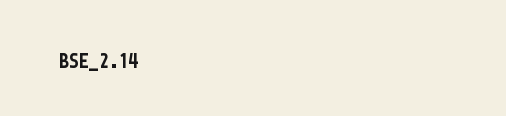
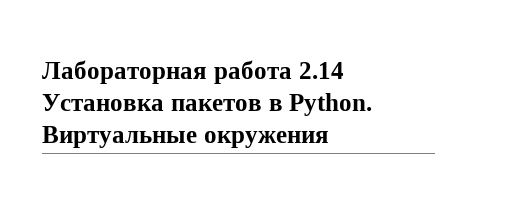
[58,53,138,71] BSE_2.14 -> [42,60,344,84] [42,93,373,116] [42,126,329,148] Лабораторная работа 2.14 Установка пакетов в Python. Виртуальные окружения

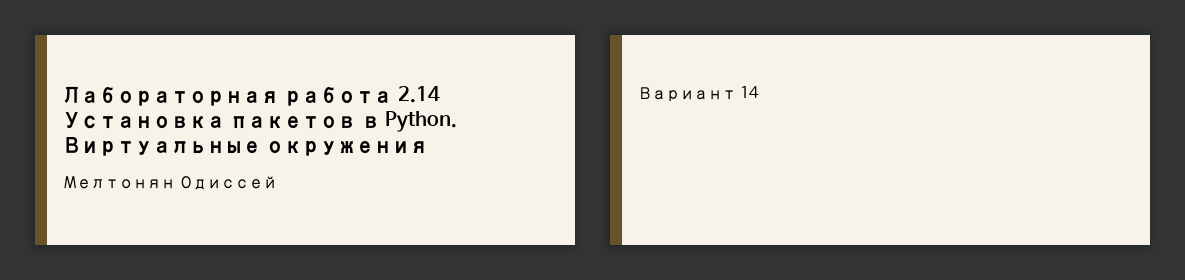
(329, 139) none -> [63,176,278,190] [638,86,760,102] // Мелтонян Одиссей // Вариант 14

